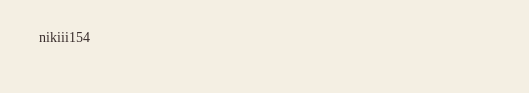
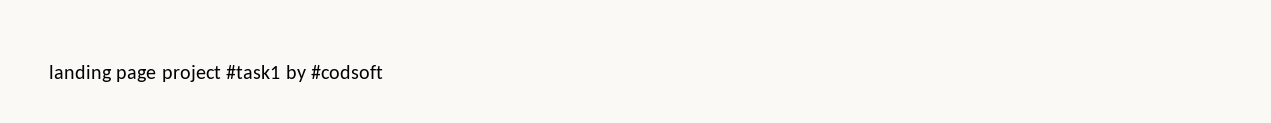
[39,32,90,42] nikiii154 -> [49,65,383,82] landing page project #task1 by #codsoft

